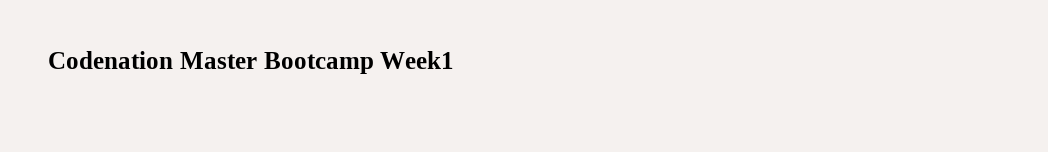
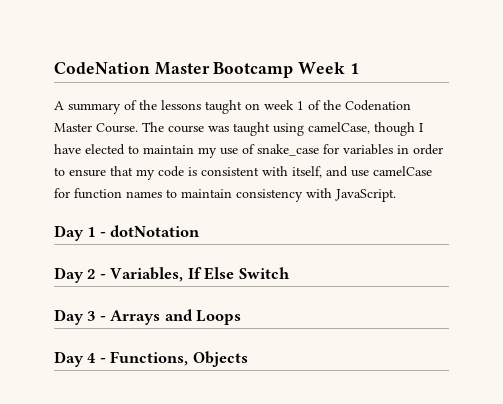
[48,51,455,74] Codenation Master Bootcamp Week1 -> [54,62,359,78] [54,100,411,114] [54,122,423,136] [54,144,443,158] [54,166,432,180] [54,188,396,202] [54,225,201,241] [54,267,290,283] [54,309,242,325] [54,351,248,367] CodeNation Master Bootcamp Week 1 // A summary of the lessons taught on week 1 of the Codenation Master Course. The course was taught using camelCase, though I have elected to maintain my use of snake_case for variables in order to ensure that my code is consistent with itself, and use camelCase for function names to maintain consistency with JavaScript. // Day 1 - dotNotation // Day 2 - Variables, If Else Switch // Day 3 - Arrays and Loops // Day 4 - Functions, Objects

